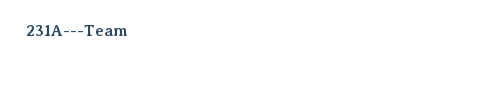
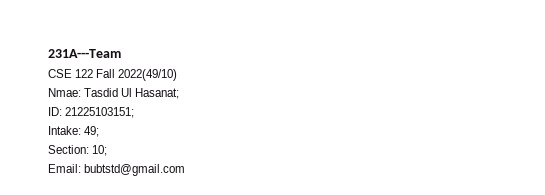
(128, 30) none -> [48,69,178,81] [48,88,180,99] [48,107,135,118] [48,126,100,137] [48,145,108,156] [48,164,186,176] // CSE 122 Fall 2022(49/10) // Nmae: Tasdid Ul Hasanat; // ID: 21225103151; // Intake: 49; // Section: 10; // Email: bubtstd@gmail.com

